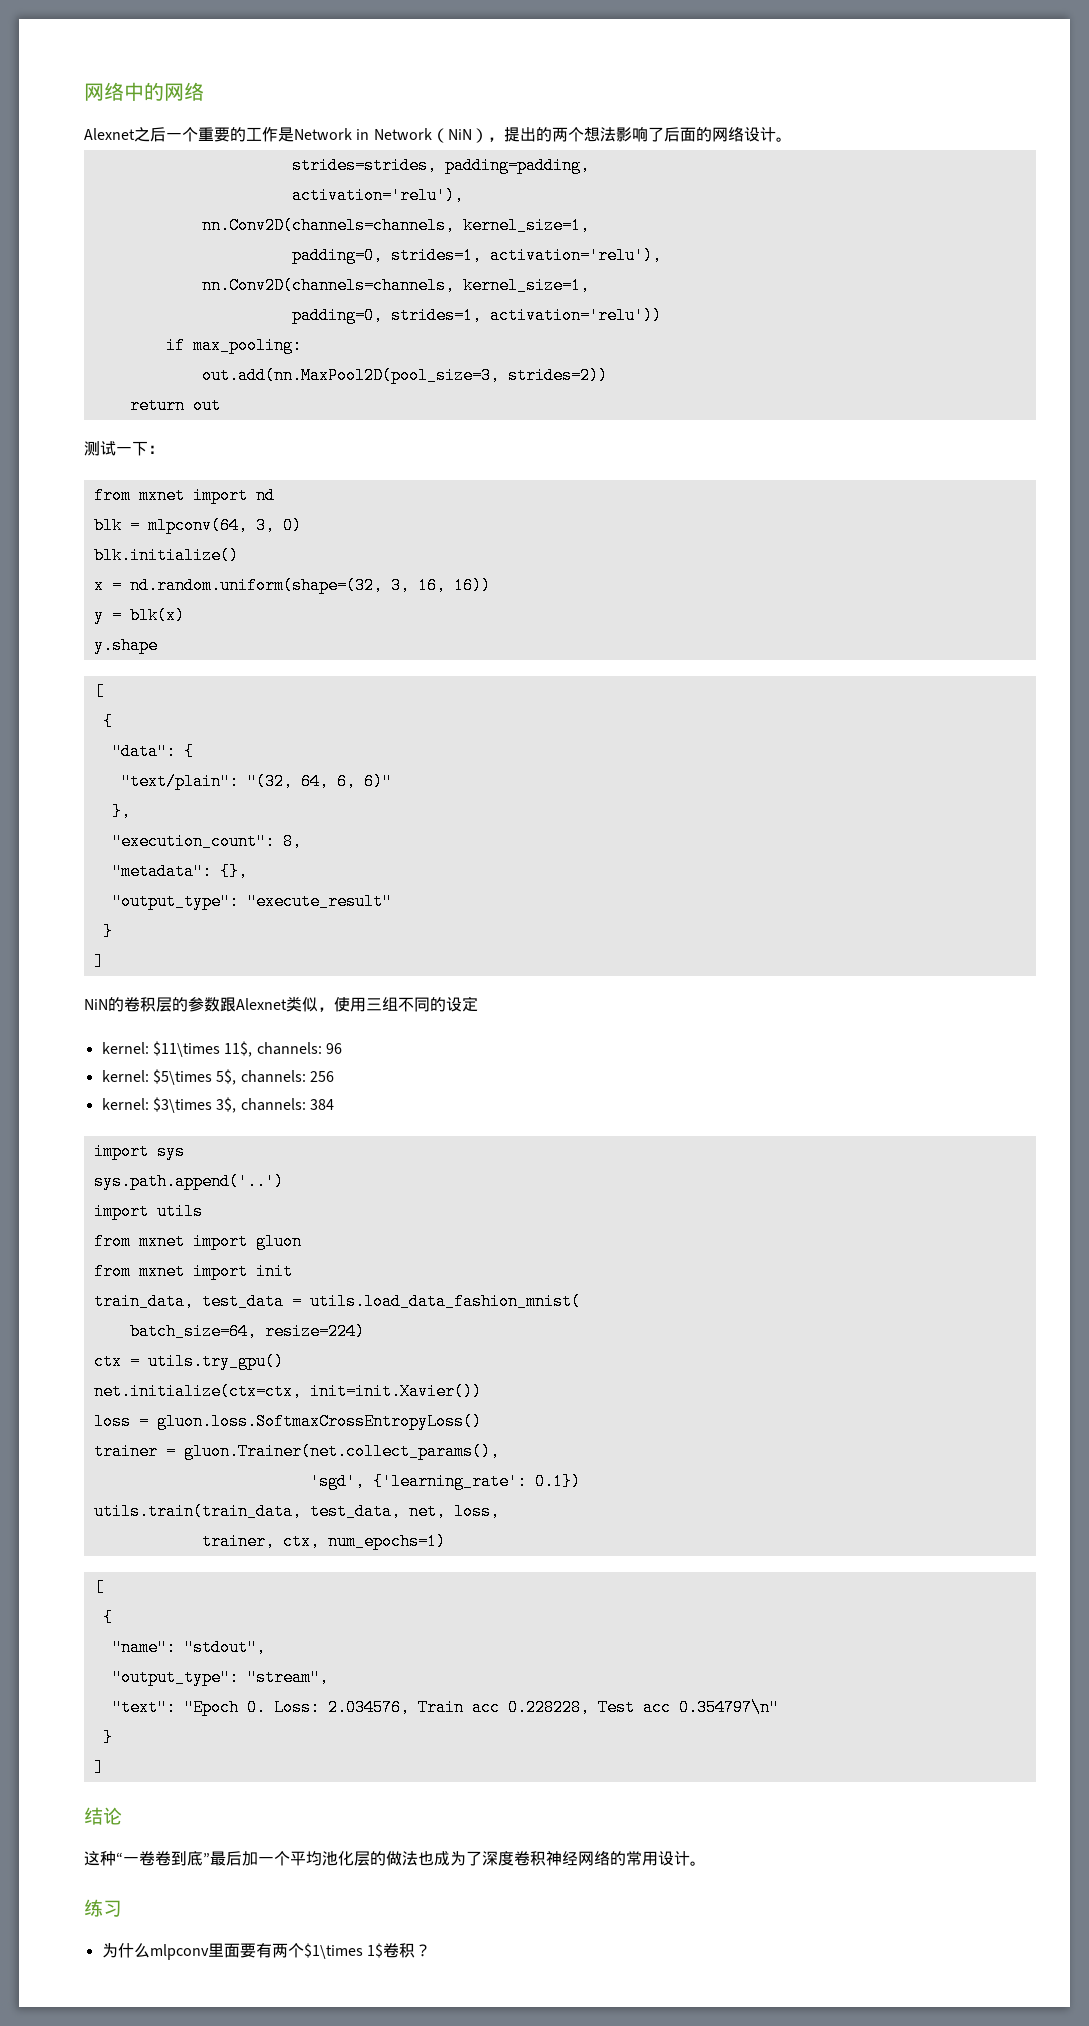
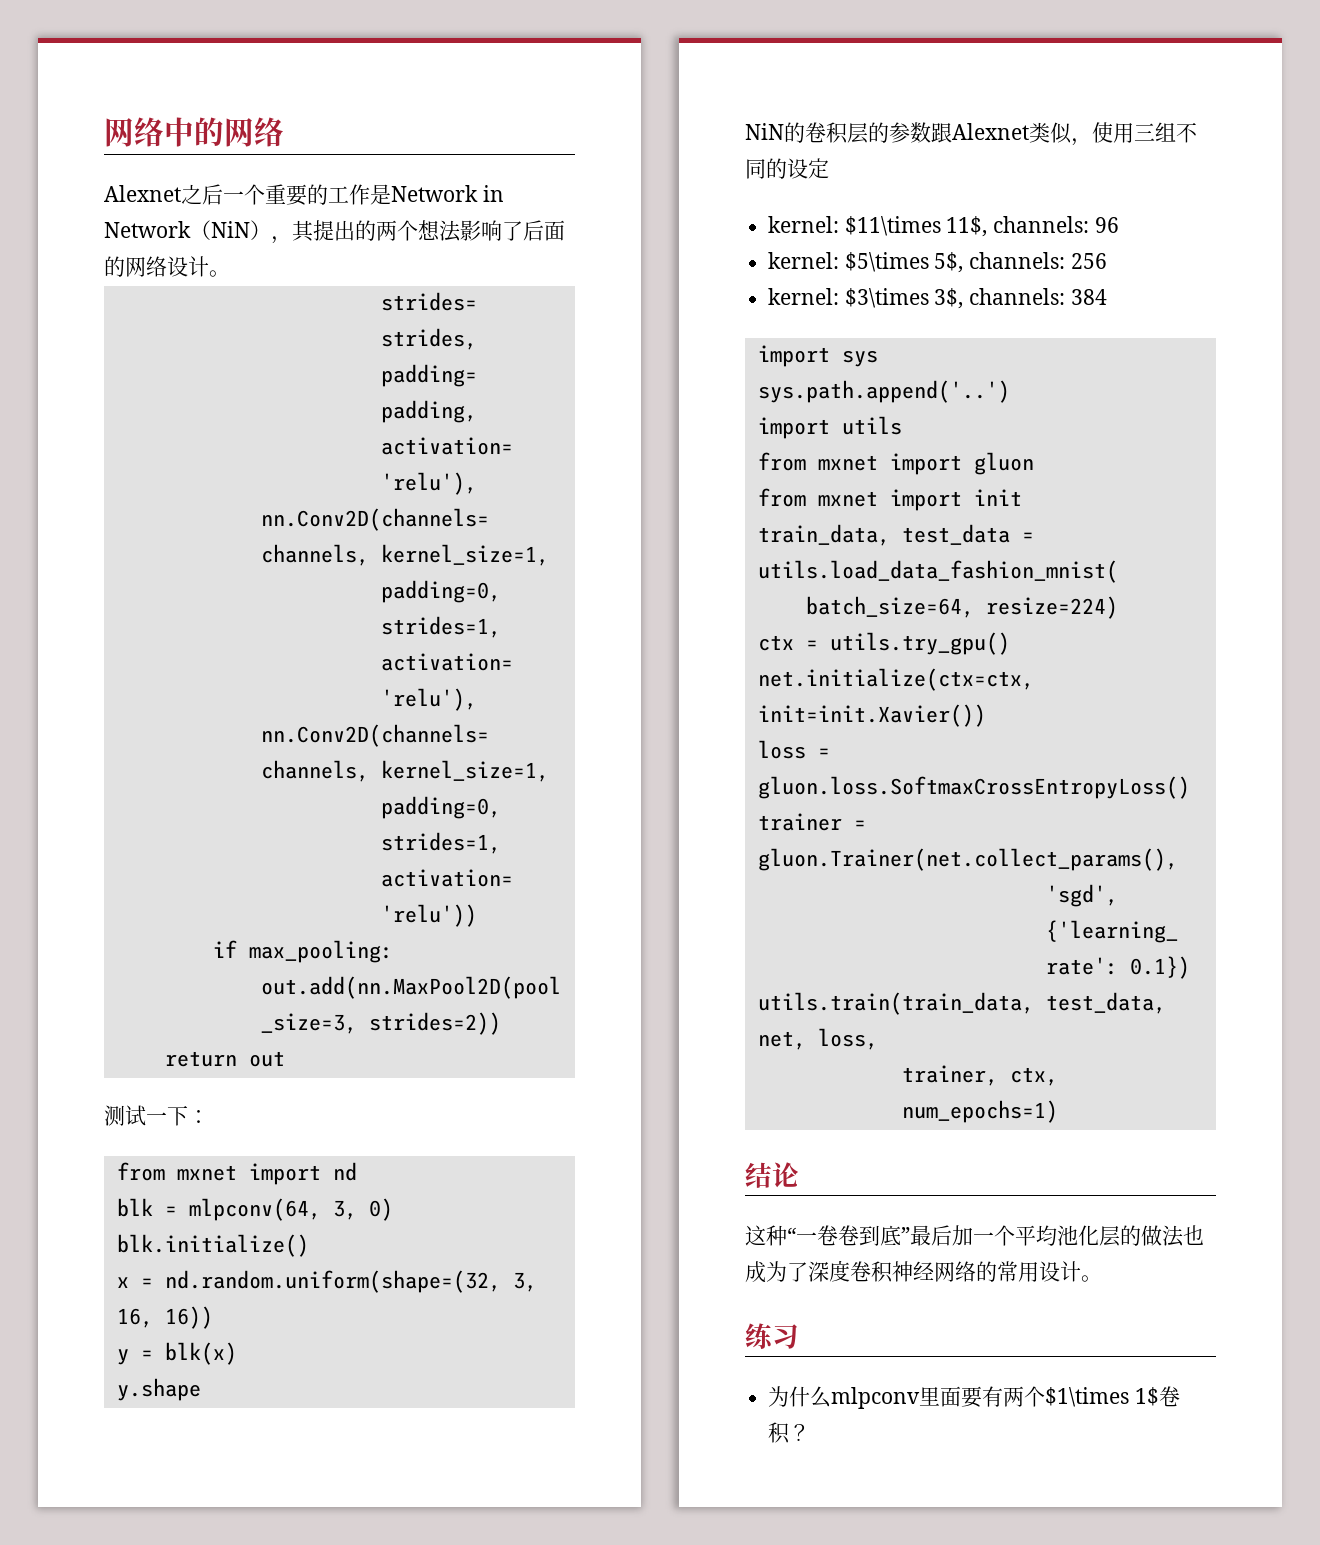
(504, 139) none -> [292,220,314,242] 其
[93,683,104,700] [102,713,113,730] [111,743,194,760] [120,773,392,790] [111,803,131,820] [111,833,302,850] [111,863,248,880] [111,893,392,910] [102,923,113,940] [93,953,104,970] // [ // { // "data": { // "text/plain": "(32, 64, 6, 6)" // }, // "execution_count": 8, // "metadata": {}, // "output_type": "execute_result" // } // ] -> (201, 1389) none
[93,1579,104,1596] [102,1609,113,1626] [111,1639,266,1656] [111,1669,329,1686] [111,1699,779,1716] [102,1729,113,1746] [93,1759,104,1776] // [ // { // "name": "stdout", // "output_type": "stream", // "text": "Epoch 0. Loss: 2.034576, Train acc 0.228228, Test acc 0.354797\n" // } // ] -> (1058, 1111) none

